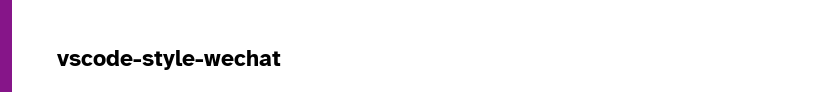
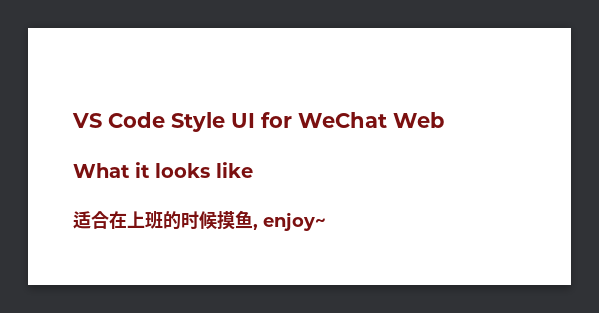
[57,50,281,70] vscode-style-wechat -> [72,112,444,132] [73,162,253,178] [73,210,326,231] VS Code Style UI for WeChat Web // What it looks like // 适合在上班的时候摸鱼, enjoy~

